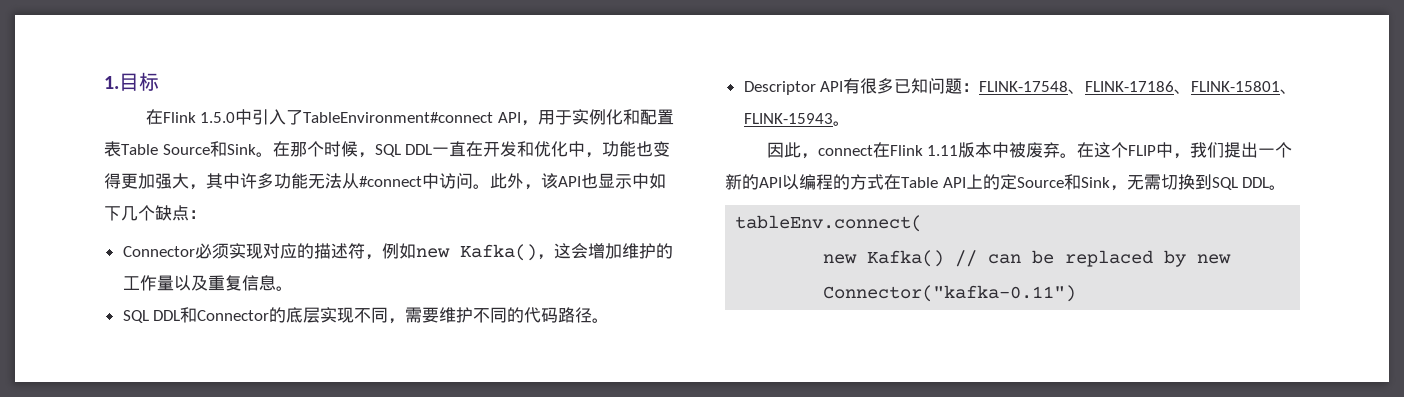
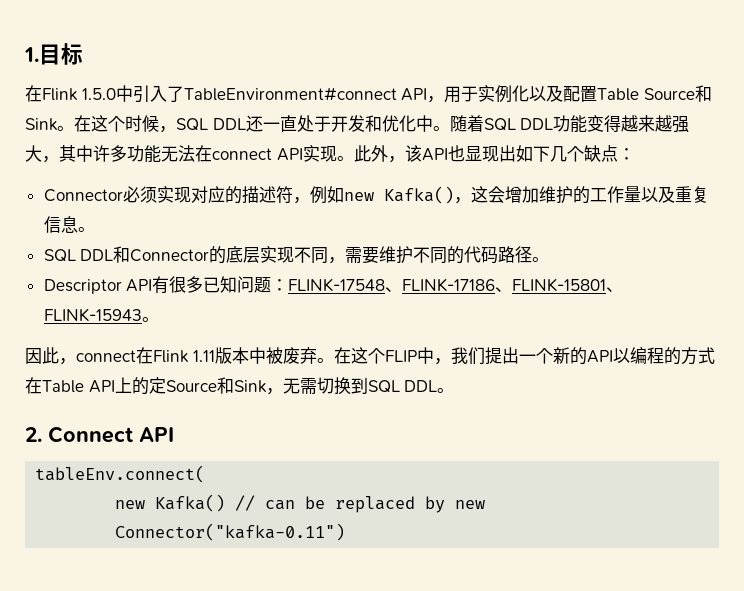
[622,109,674,125] [104,141,121,157] 和配置表 -> [529,85,598,102] 以及配置
[289,142,307,157] 那 -> [91,115,108,132] 这
[432,141,484,157] 一直在 -> [245,115,331,132] 还一直处于
[585,141,671,158] [104,173,155,189] ，功能也变得更加 -> [432,115,673,133] 。随着SQL DDL功能变得越来越
[342,173,473,189] 从#connect中访问 -> [195,145,337,162] 在connect API实现
[615,173,649,189] 示中 -> [481,145,516,162] 现出
(1287, 187) none -> [25,426,174,443] // 2. Connect API

